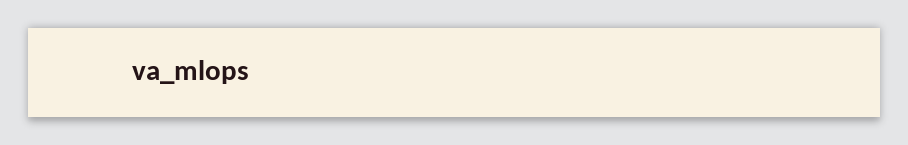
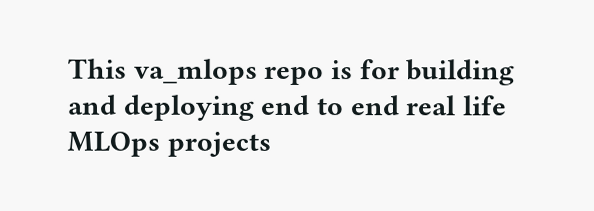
[132,60,249,84] va_mlops -> [68,58,516,86] [67,94,508,121] [67,131,271,157] This va_mlops repo is for building and deploying end to end real life MLOps projects

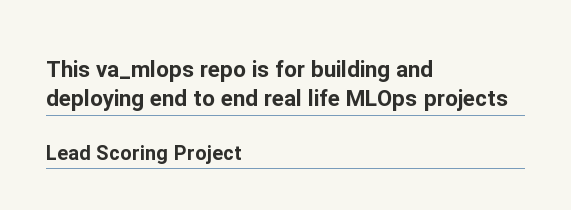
(271, 144) none -> [46,145,242,164] // Lead Scoring Project

